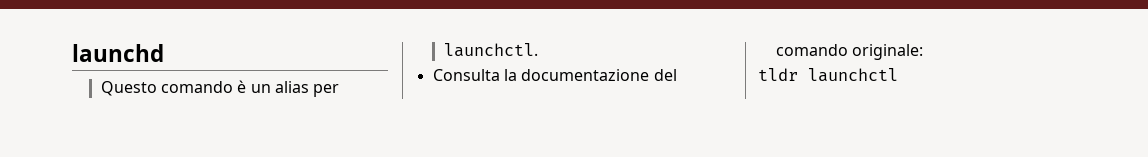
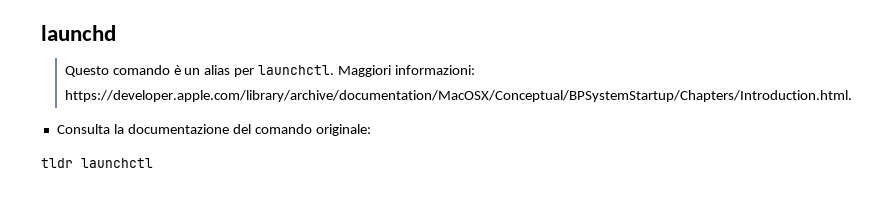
(538, 50) none -> [338,65,476,77] [64,90,852,102] Maggiori informazioni: https://developer.apple.com/library/archive/documentation/MacOSX/Conceptual/BPSystemStartup/Chapters/Introduction.html.

